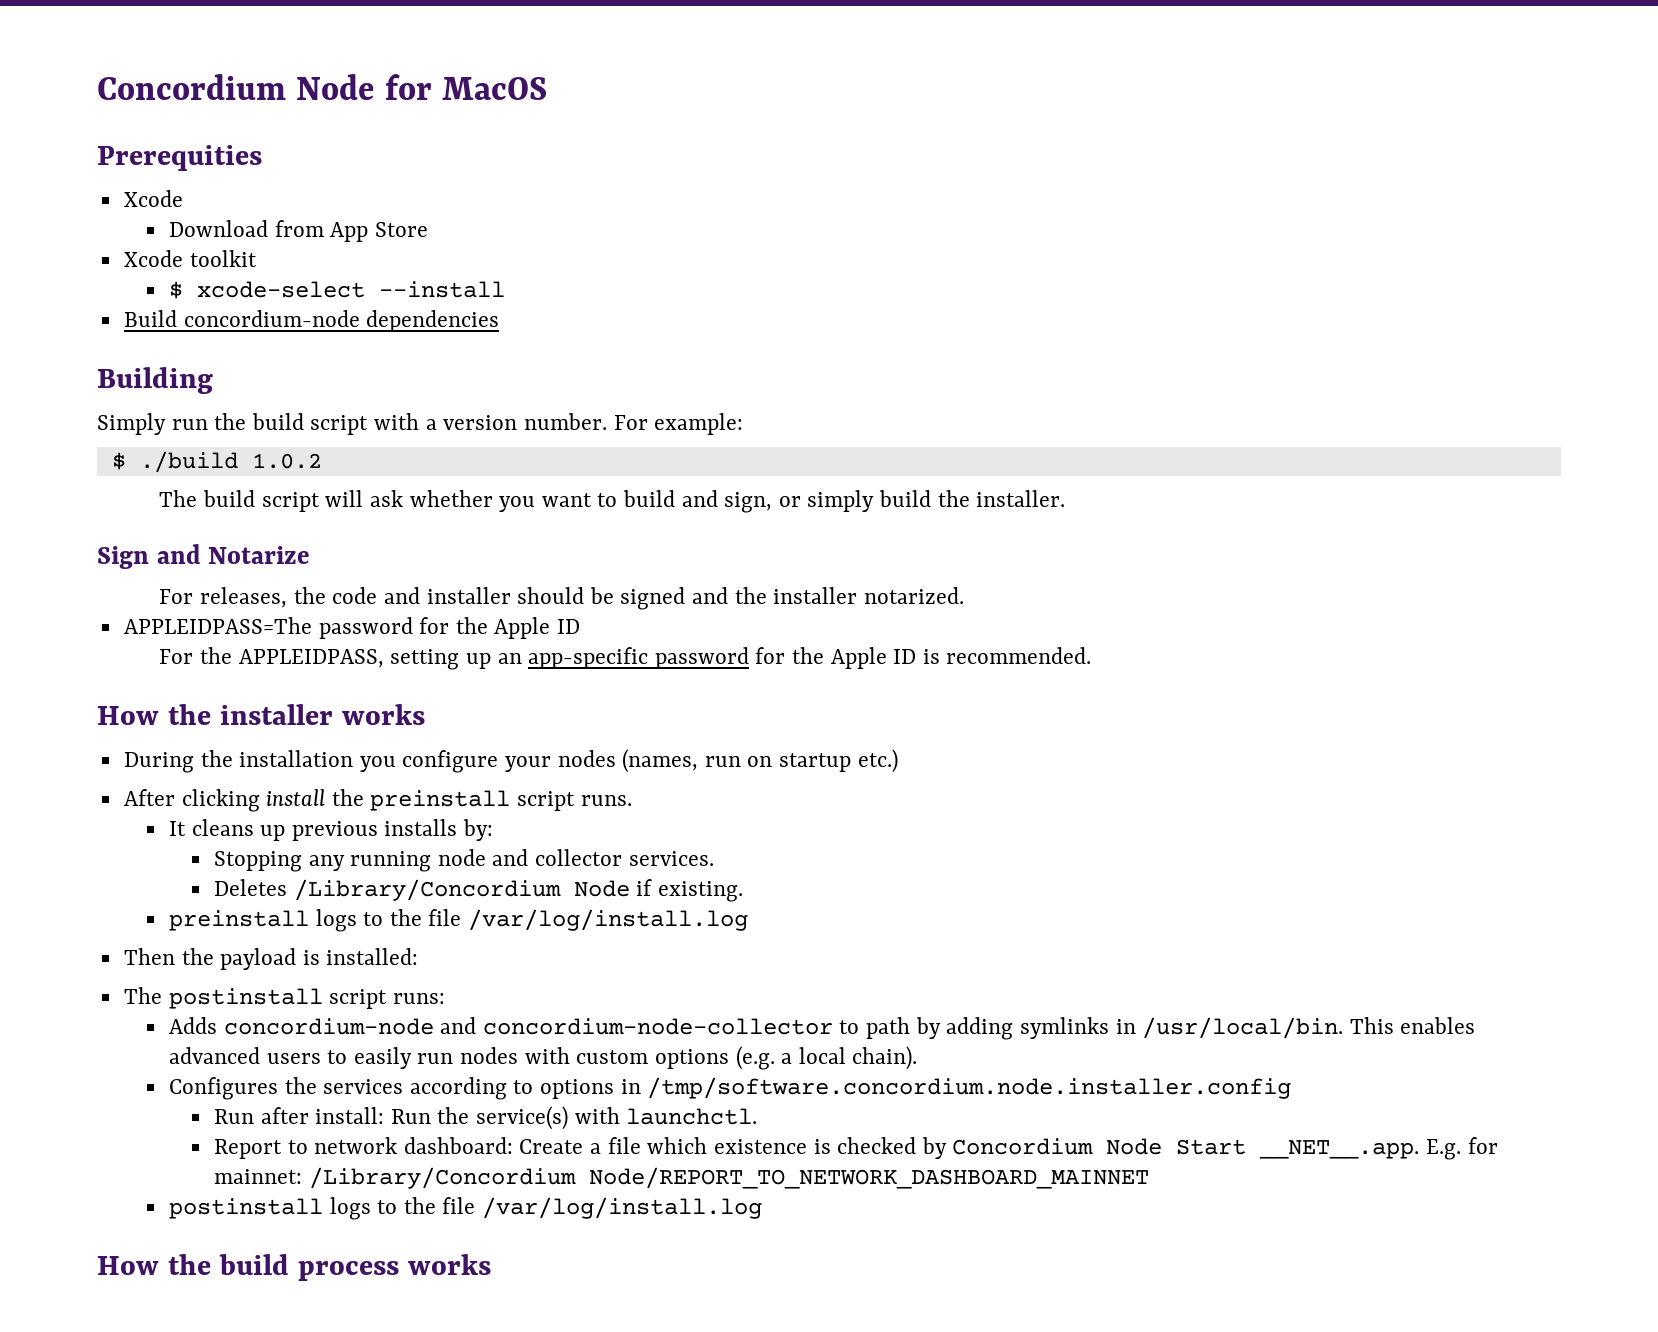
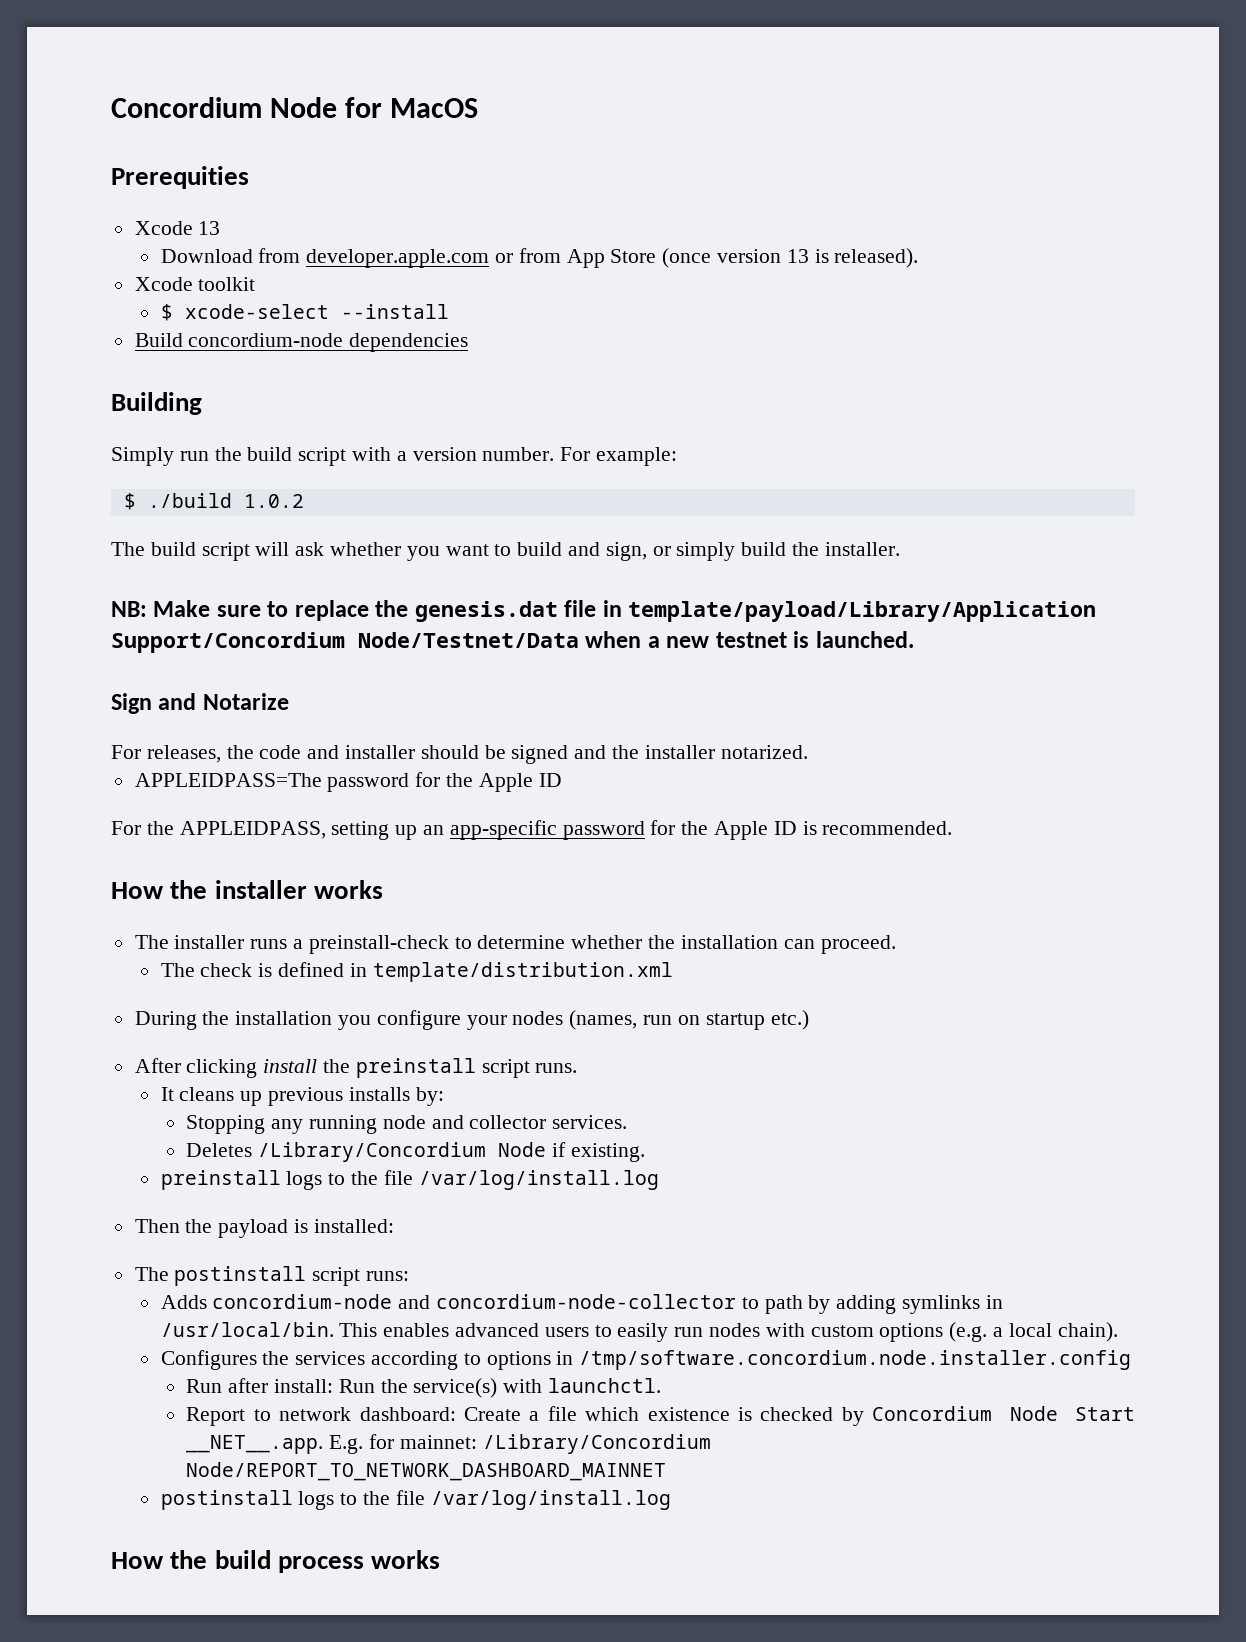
(183, 198) none -> [198,221,221,235] 13
(324, 228) none -> [306,248,561,268] developer.apple.com or from
(428, 229) none -> [662,248,919,268] (once version 13 is released).
(1066, 498) none -> [111,600,1097,622] [111,631,914,653] // NB: Make sure to replace the genesis.dat file in template/payload/Library/Application Support/Concordium Node/Testnet/Data when a new testnet is launched.
(425, 714) none -> [134,935,896,954] [160,962,673,982] // The installer runs a preinstall-check to determine whether the installation can proceed. // The check is defined in template/distribution.xml

